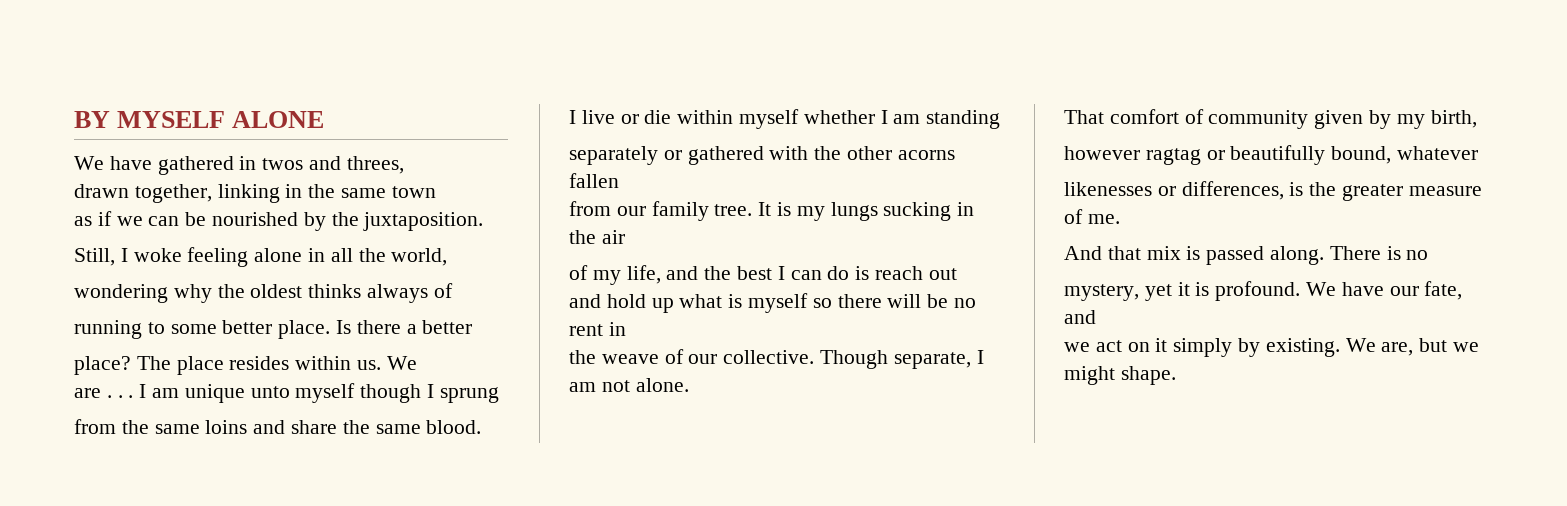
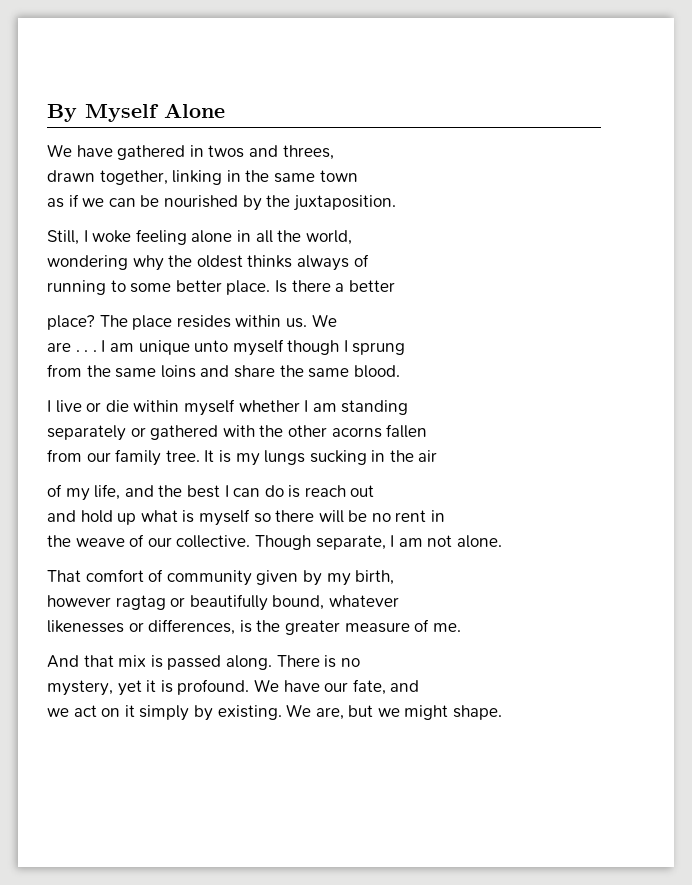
[74,111,325,128] BY MYSELF ALONE -> [47,103,225,122] By Myself Alone

